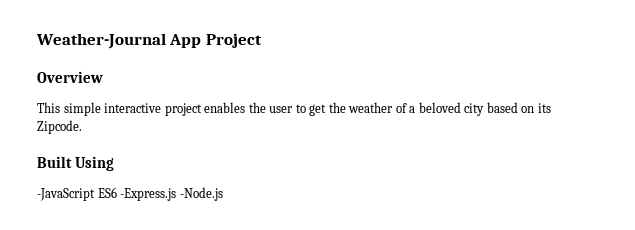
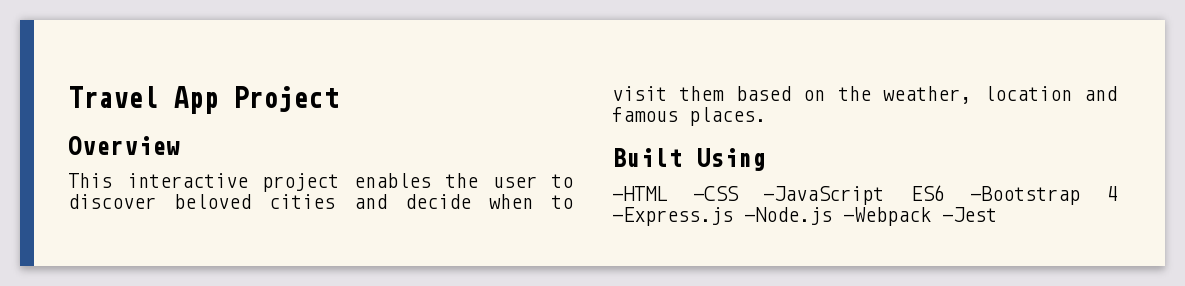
[36,33,166,49] Weather-Journal -> [68,86,158,108] Travel
[63,102,101,116] simple -> (112, 180) none
[309,102,551,116] [37,120,82,134] [37,156,115,171] [37,187,223,201] get the weather of a beloved city based on its Zipcode. // Built Using // -JavaScript ES6 -Express.js -Node.js -> [68,194,574,209] [612,86,1117,104] [612,107,766,126] [612,148,766,171] [612,185,1117,205] [612,207,997,226] discover beloved cities and decide when to visit them based on the weather, location and famous places. // Built Using // -HTML -CSS -JavaScript ES6 -Bootstrap 4 -Express.js -Node.js -Webpack -Jest

